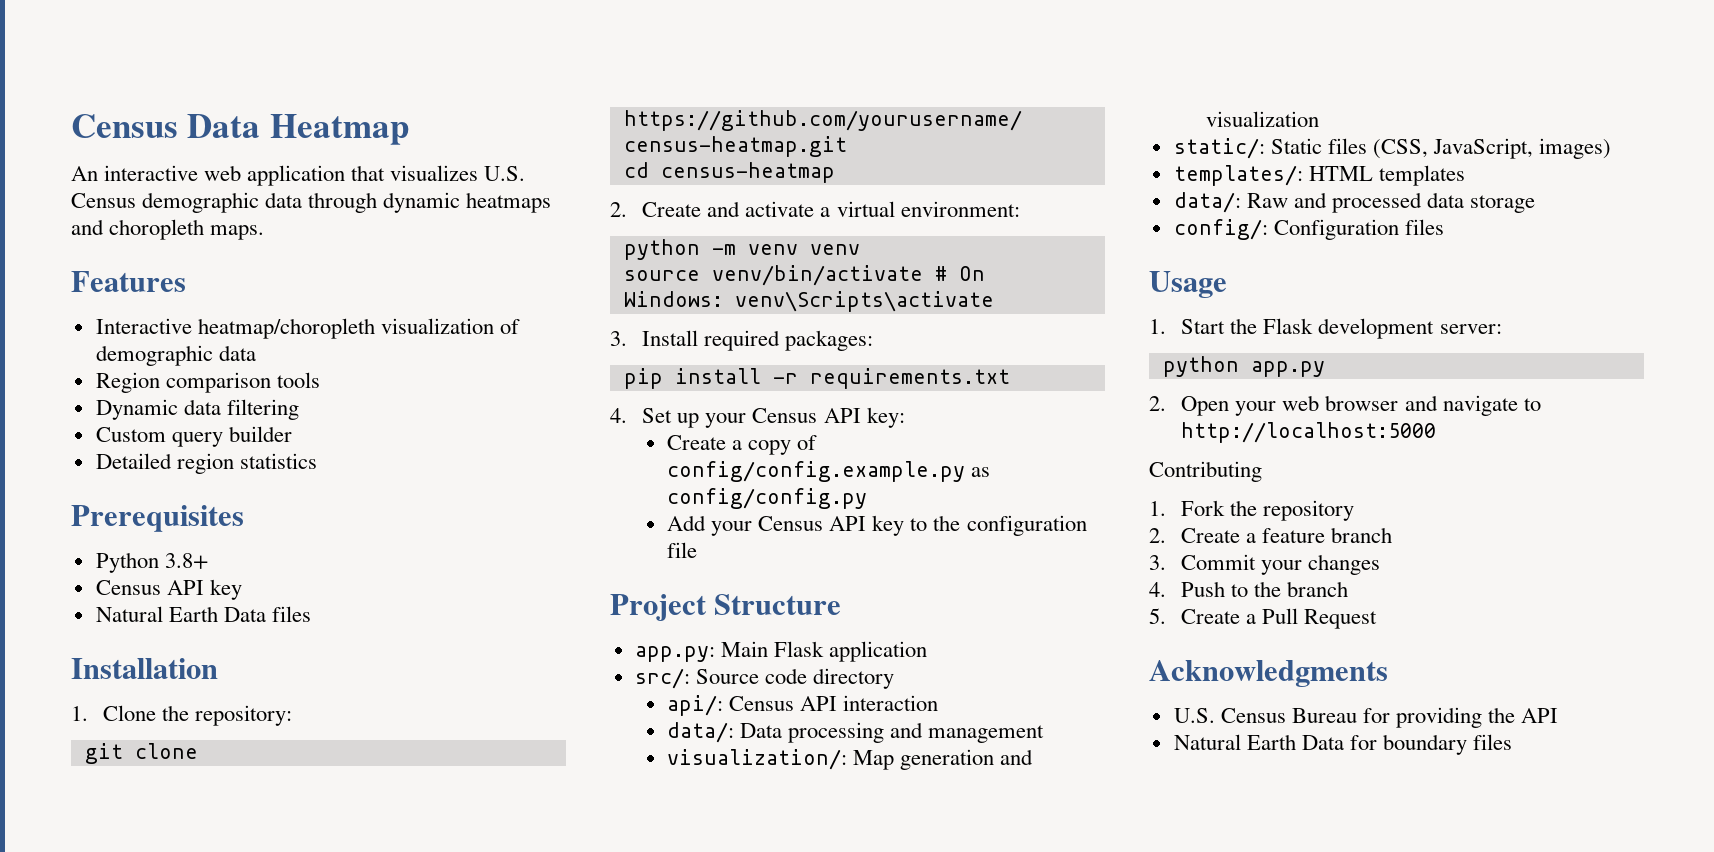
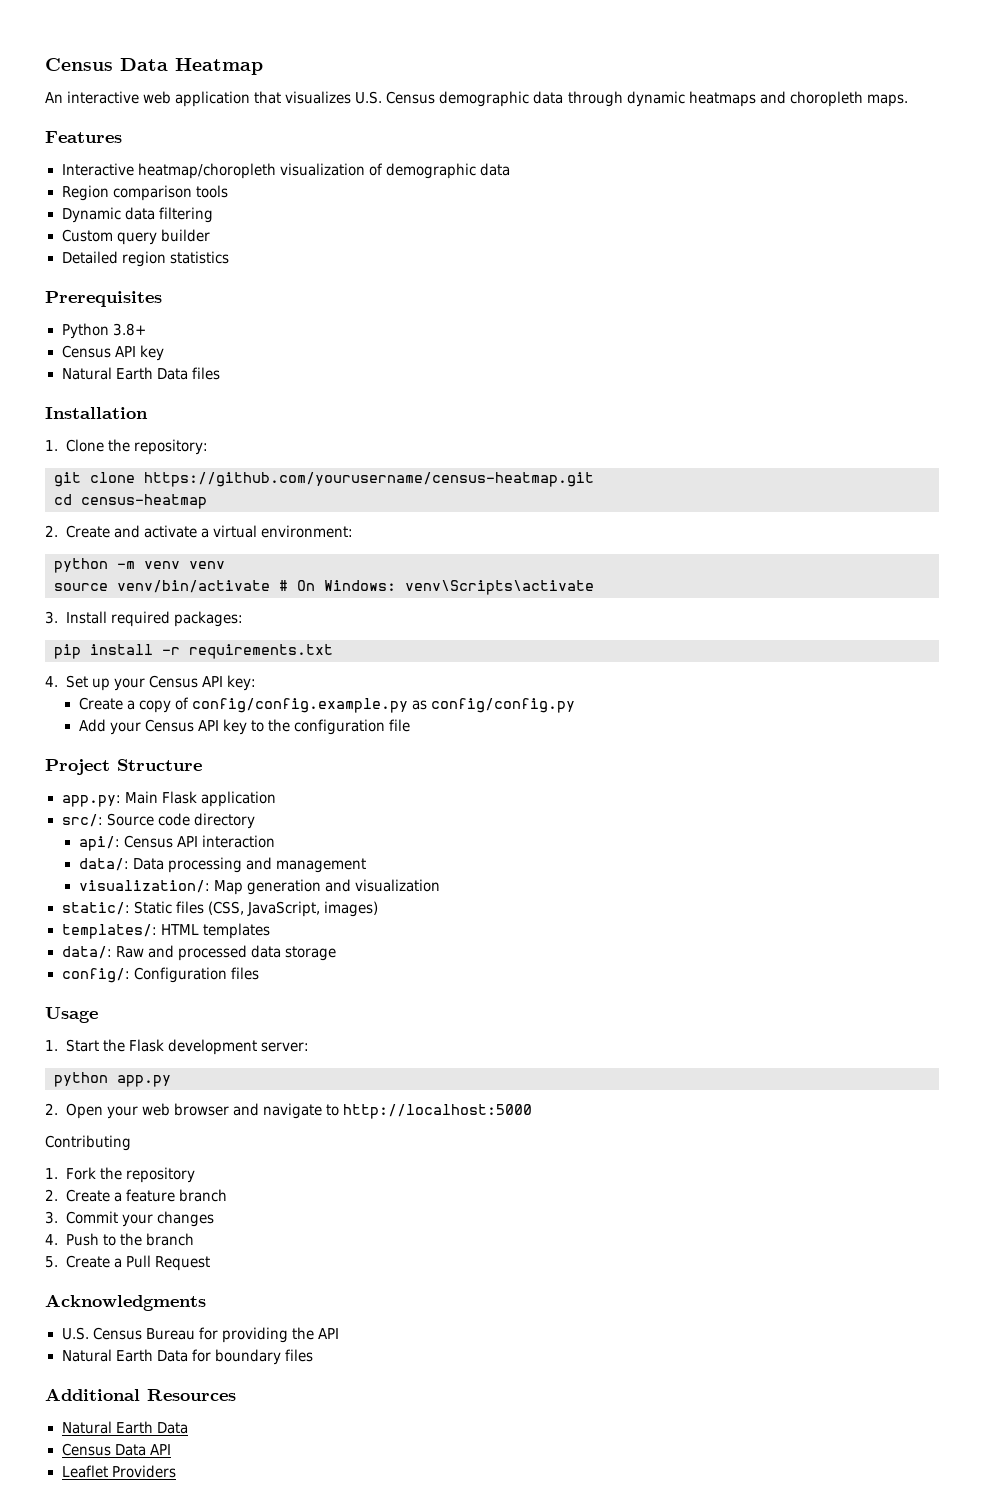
(1513, 742) none -> [45,1388,236,1401] [61,1421,188,1434] [61,1443,171,1456] [61,1465,176,1478] // Additional Resources // Natural Earth Data // Census Data API // Leaflet Providers

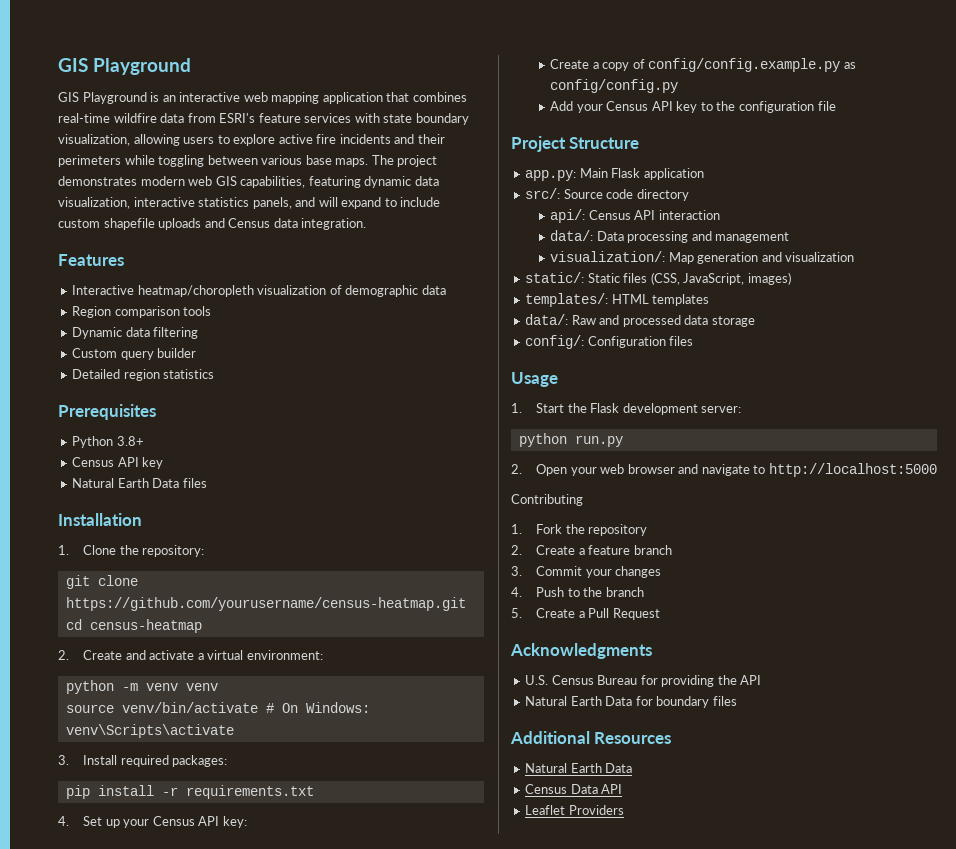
[45,58,263,75] [45,92,63,103] Census Data Heatmap // An -> [58,58,191,75] [58,92,176,104] GIS Playground // GIS Playground is an
(172, 97) none -> [271,92,320,104] mapping
[285,91,908,107] visualizes U.S. Census demographic data through dynamic heatmaps and choropleth maps. -> [412,92,467,102] [58,113,469,125] [58,134,445,146] [58,155,438,167] [58,176,439,188] [58,197,441,209] [58,218,367,230] combines real-time wildfire data from ESRI's feature services with state boundary visualization, allowing users to explore active fire incidents and their perimeters while toggling between various base maps. The project demonstrates modern web GIS capabilities, featuring dynamic data visualization, interactive statistics panels, and will expand to include custom shapefile uploads and Census data integration.
[117,1075,171,1087] app.py -> [574,435,623,447] run.py

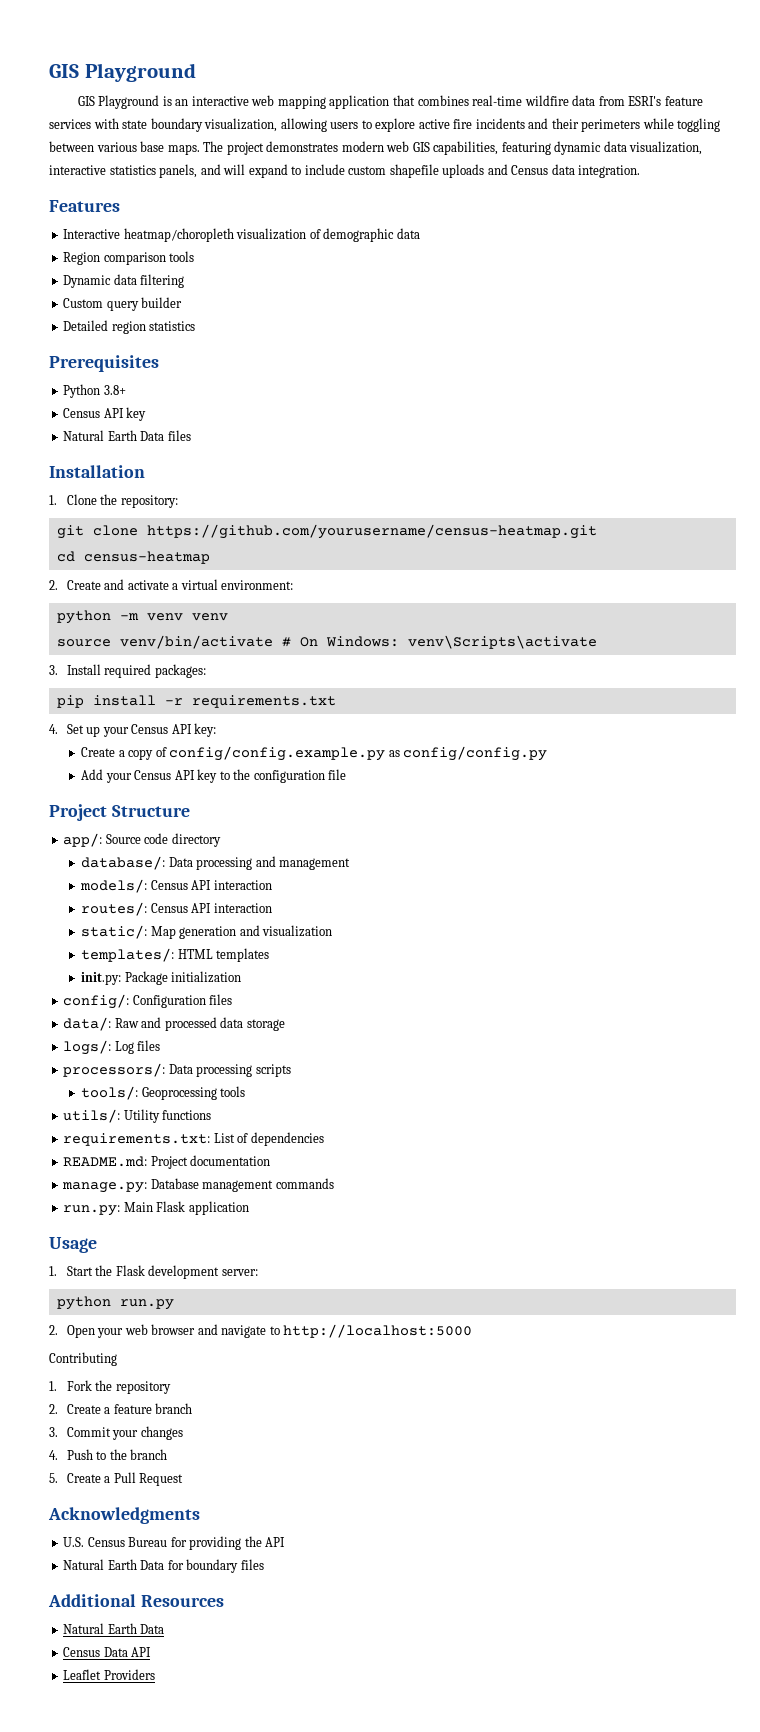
[525,168,704,181] [525,188,689,201] [550,209,720,223] [550,230,790,243] [550,251,855,264] [525,272,791,285] [525,293,710,307] app.py: Main Flask application // src/: Source code directory // api/: Census API interaction // data/: Data processing and management // visualization/: Map generation and visualization // static/: Static files (CSS, JavaScript, images) // templates/: HTML templates -> [63,833,221,847] [81,856,351,870] [80,879,272,893] [81,902,272,916] [81,925,333,939] [81,948,270,962] [81,971,242,985] [63,994,233,1009] app/: Source code directory // database/: Data processing and management // models/: Census API interaction // routes/: Census API interaction // static/: Map generation and visualization // templates/: HTML templates // init.py: Package initialization // config/: Configuration files
[525,335,694,349] config/: Configuration files -> [63,1040,161,1055] [63,1063,291,1077] [81,1086,246,1100] [63,1109,212,1123] [63,1132,324,1146] [63,1155,271,1169] [62,1178,334,1193] [63,1201,249,1216] logs/: Log files // processors/: Data processing scripts // tools/: Geoprocessing tools // utils/: Utility functions // requirements.txt: List of dependencies // README.md: Project documentation // manage.py: Database management commands // run.py: Main Flask application

